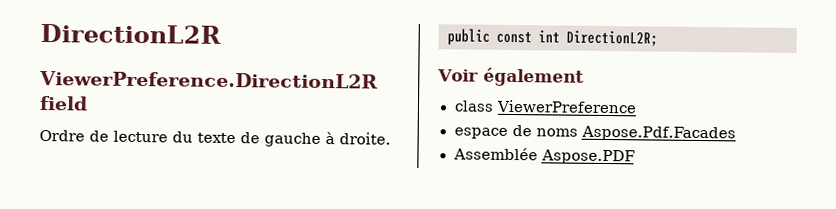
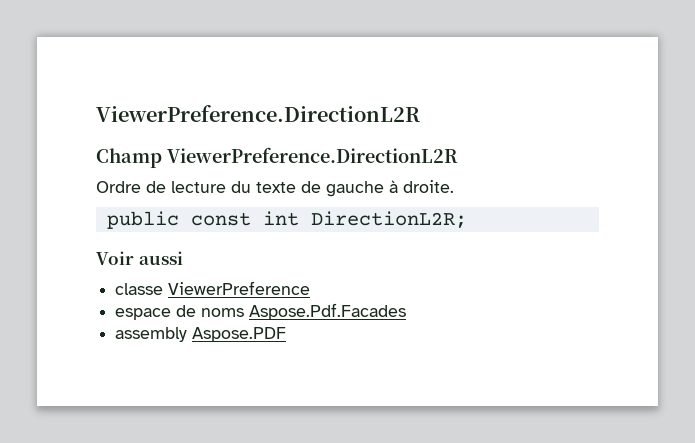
[40,23,222,44] [39,70,378,89] [39,95,88,111] DirectionL2R // ViewerPreference.DirectionL2R field -> [96,105,420,122] [96,147,458,168] ViewerPreference.DirectionL2R // Champ ViewerPreference.DirectionL2R
[482,67,584,87] [453,100,494,112] également // class -> [138,251,183,265] [115,283,164,295] aussi // classe
[452,147,538,161] Assemblée -> [115,327,188,342] assembly

